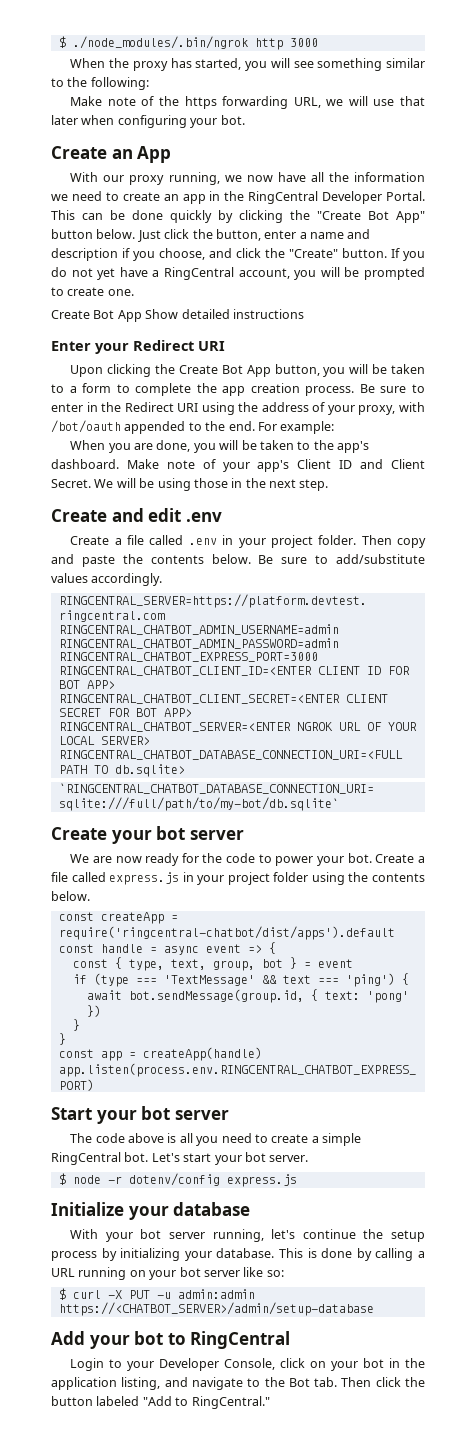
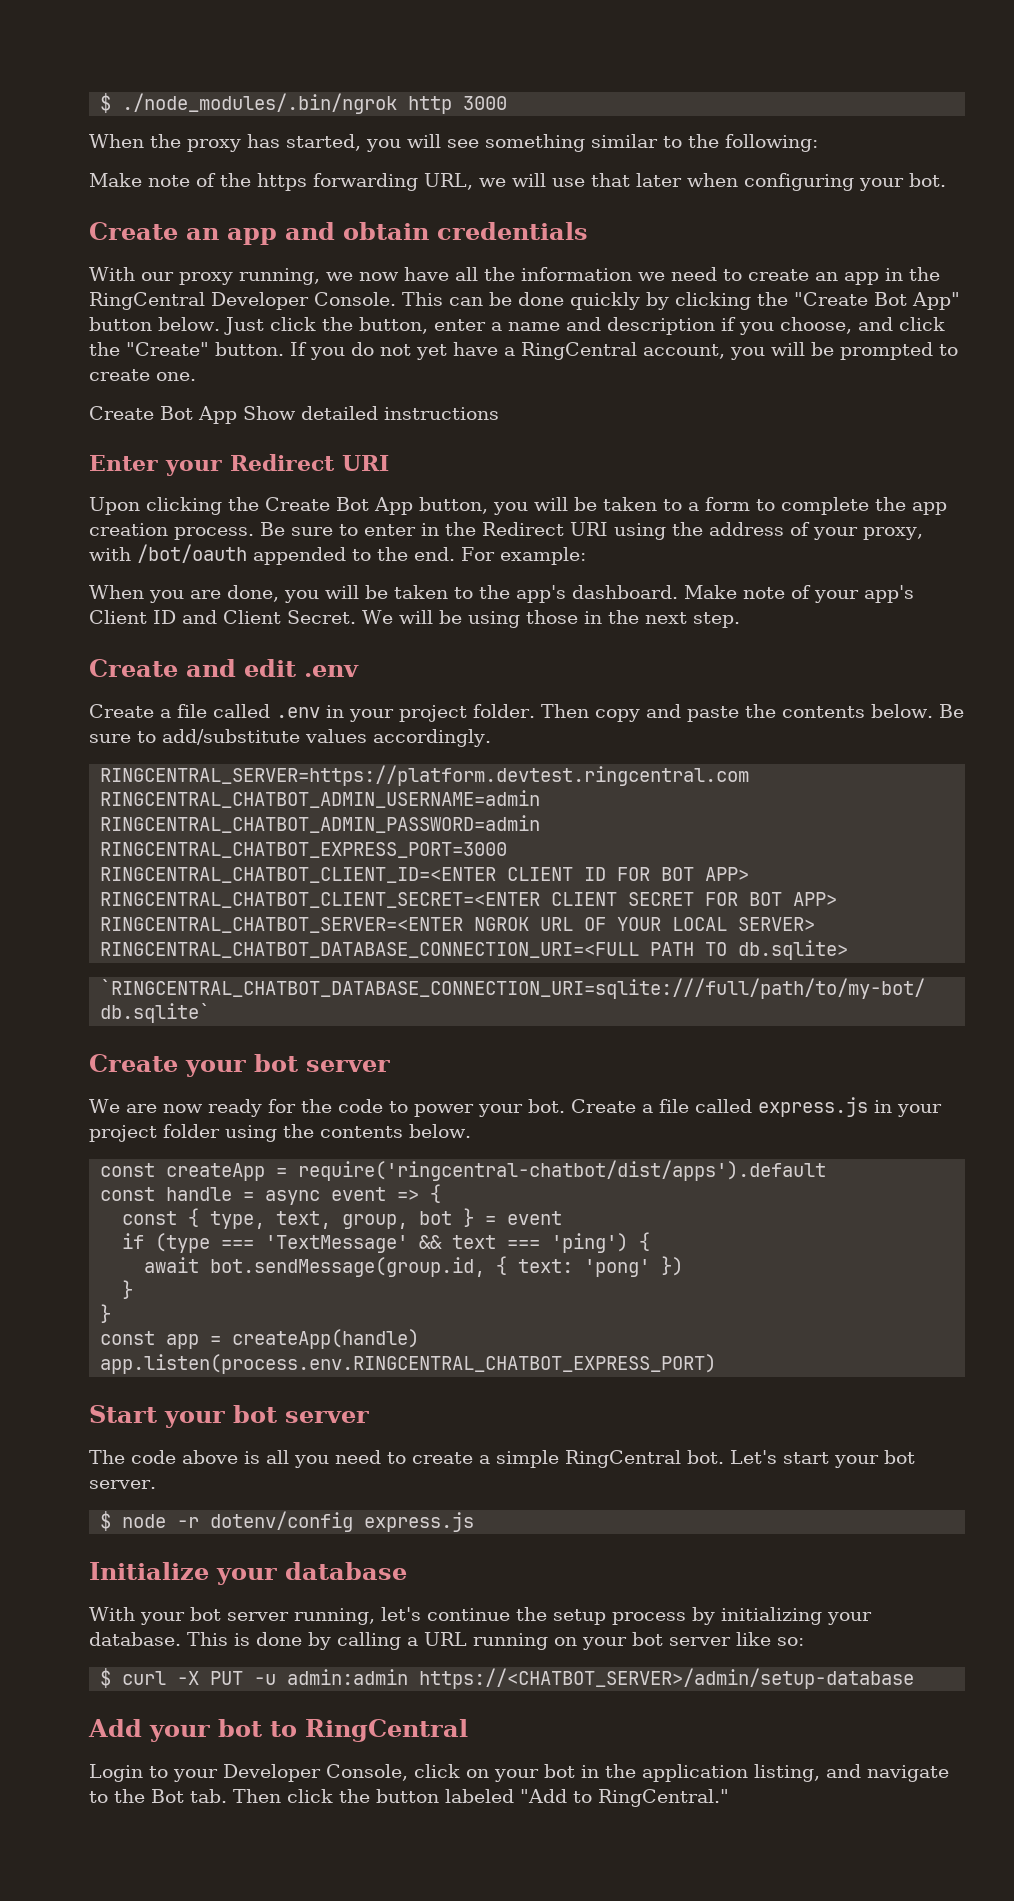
[137,146,172,163] App -> [227,222,588,245] app and obtain credentials
[386,191,425,201] Portal. -> [314,292,396,306] Console.

